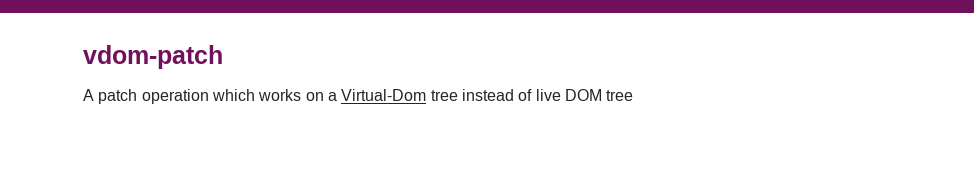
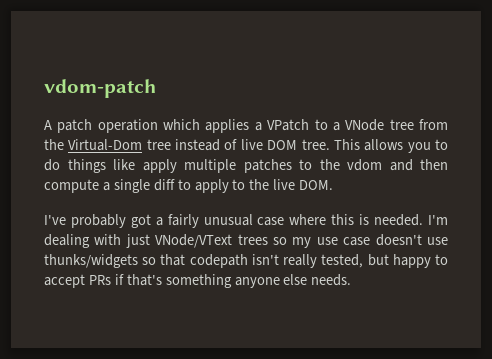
[258,89,337,101] works on a -> [205,119,449,133] [44,139,64,150] applies a VPatch to a VNode tree from the
[606,90,634,101] tree -> [301,139,449,153] [44,159,448,173] [44,179,334,193] [44,214,449,228] [44,234,448,248] [44,254,448,268] [44,274,352,288] tree. This allows you to do things like apply multiple patches to the vdom and then compute a single diff to apply to the live DOM. // I've probably got a fairly unusual case where this is needed. I'm dealing with just VNode/VText trees so my use case doesn't use thunks/widgets so that codepath isn't really tested, but happy to accept PRs if that's something anyone else needs.

